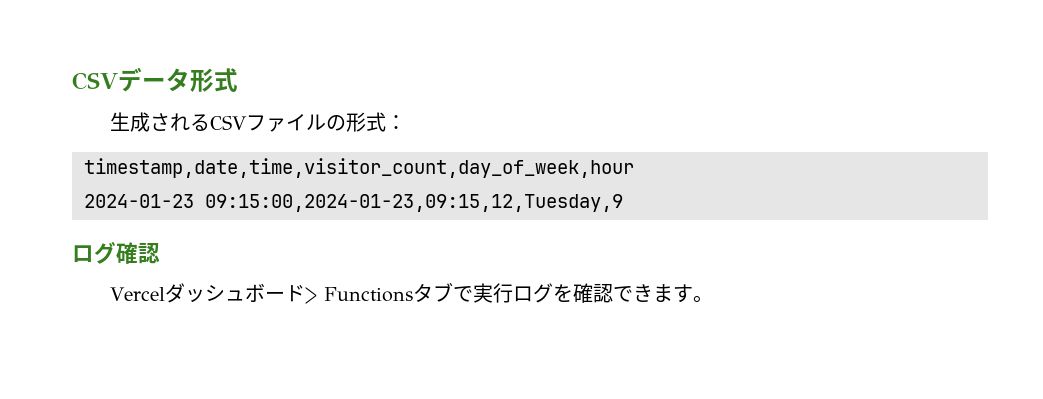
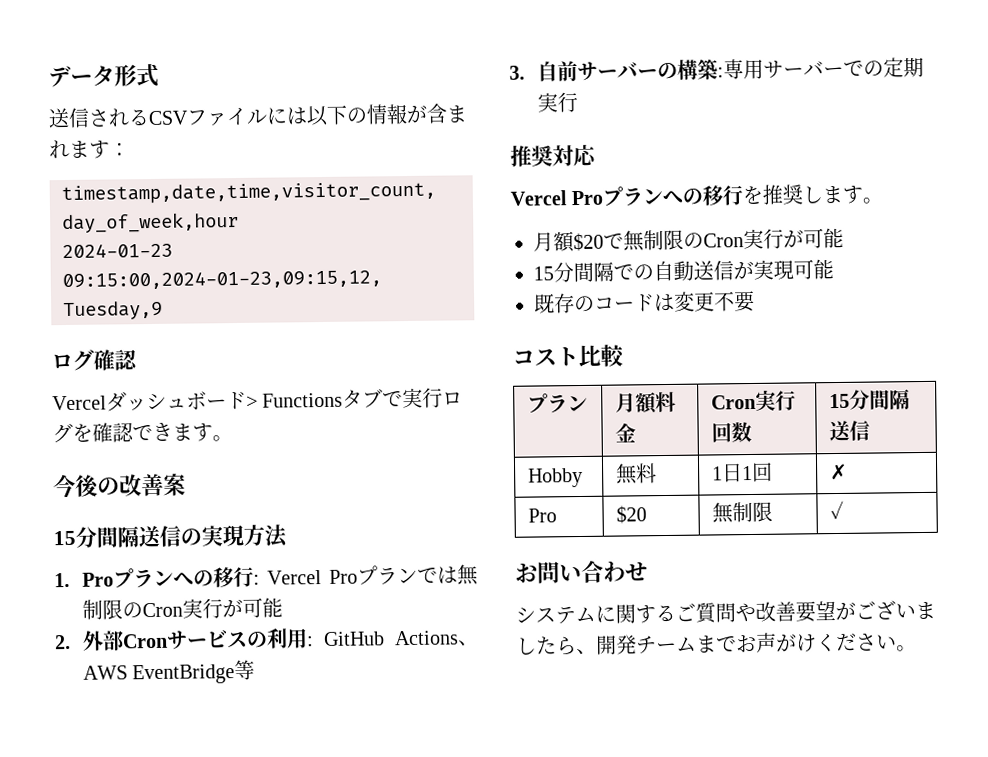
[72,72,118,90] CSV -> (48, 76) none
[110,112,151,132] 生成 -> [48,107,90,129] 送信
[326,112,387,132] の形式 -> [266,103,468,127] [49,139,110,160] には以下の情報が含まれます
(714, 299) none -> [53,473,186,499] [53,524,288,548] [54,564,479,589] [81,597,283,620] [54,627,479,651] [82,659,256,685] [509,56,924,82] [536,92,578,113] [510,144,598,167] [510,184,884,207] [533,227,844,253] [533,259,834,283] [534,290,755,314] [512,344,625,368] [527,393,589,414] [615,391,677,414] [615,423,637,444] [711,389,797,411] [711,421,753,443] [829,389,911,410] [829,420,871,442] [528,467,584,488] [616,463,658,485] [712,462,774,483] [830,463,849,481] [528,508,558,523] [616,505,648,524] [712,501,774,524] [830,500,845,520] [515,560,648,584] [515,600,936,625] [516,632,917,656] // 今後の改善案 // 15分間隔送信の実現方法 // 1. Proプランへの移行: Vercel Proプランでは無制限のCron実行が可能 // 2.外部Cronサービスの利用: GitHub Actions、AWS EventBridge等 // 3.自前サーバーの構築:専用サーバーでの定期実行 // 推奨対応 // Vercel Proプランへの移行を推奨します。 // 月額$20で無制限のCron実行が可能 // 15分間隔での自動送信が実現可能 // 既存のコードは変更不要 // コスト比較 // プラン | 月額料金 | Cron実行回数 | 15分間隔送信 // Hobby | 無料 | 1日1回 | ✗ // Pro | $20 | 無制限 | ✓ // お問い合わせ // システムに関するご質問や改善要望がございましたら、開発チームまでお声がけください。

